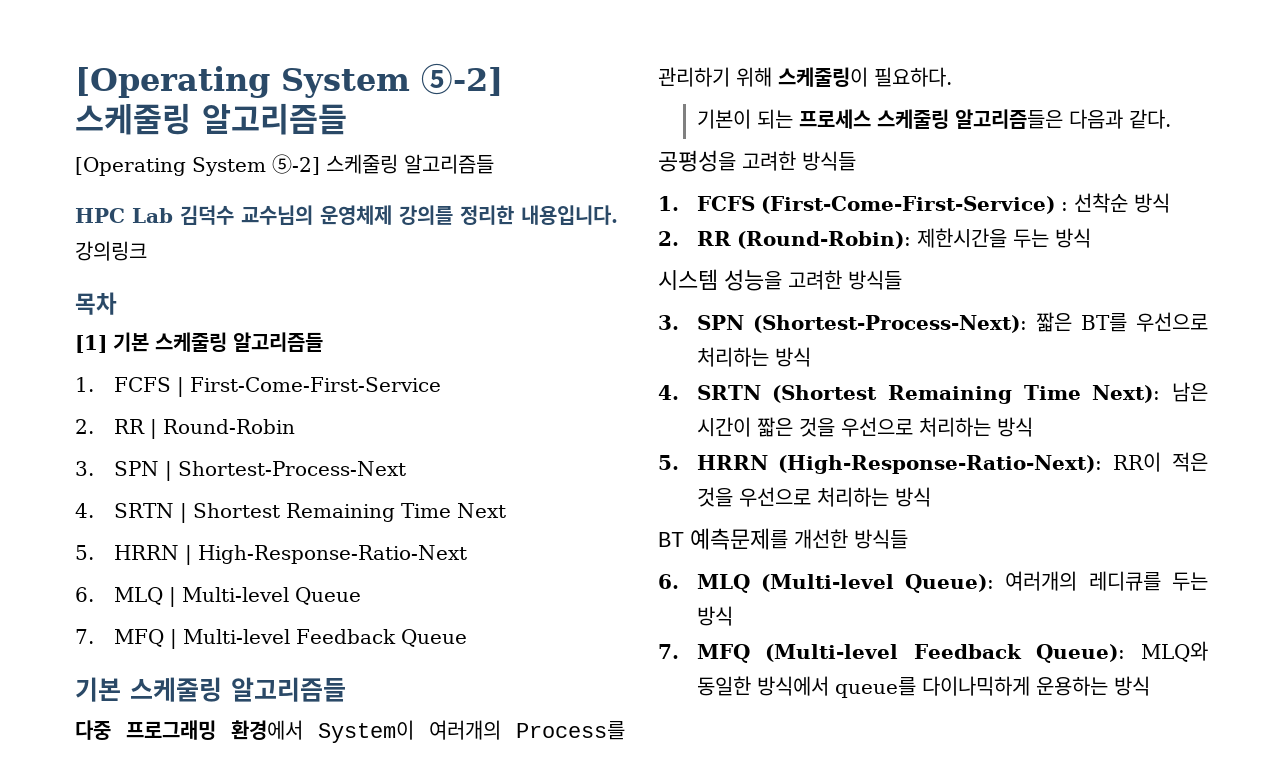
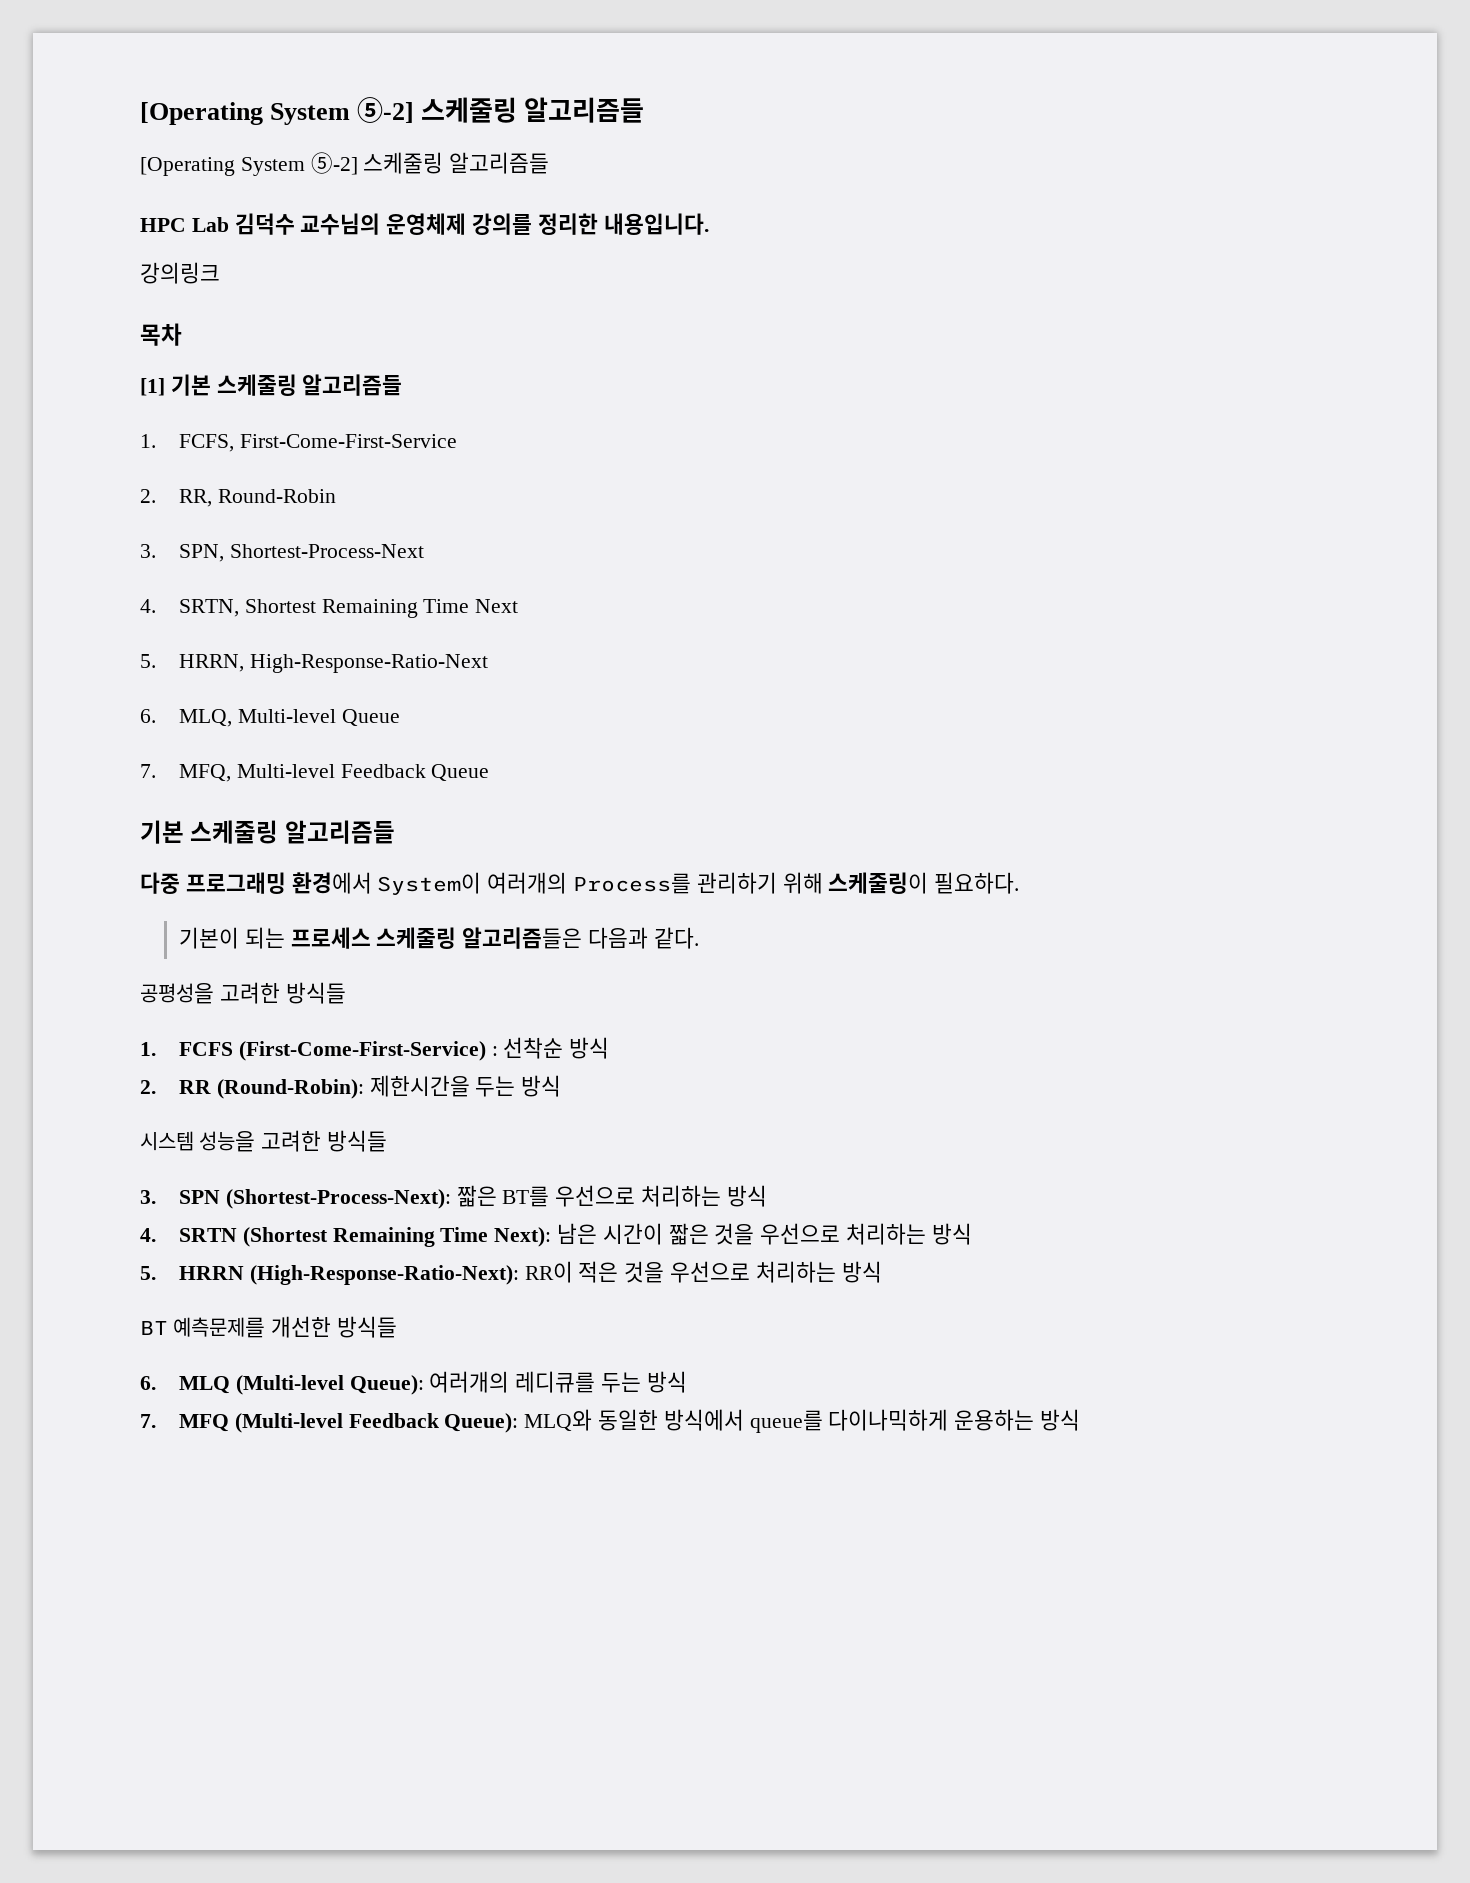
[113,377,184,397] FCFS | -> [179,434,235,452] FCFS,
[113,419,157,439] RR | -> [179,489,213,507] RR,
[113,461,172,481] SPN | -> [179,544,225,562] SPN,
[113,503,187,523] SRTN | -> [179,599,240,617] SRTN,
[113,545,192,565] HRRN | -> [179,654,245,672] HRRN,
[113,587,176,607] MLQ | -> [179,709,233,727] MLQ,
[113,629,177,649] MFQ | -> [179,764,232,782] MFQ,

